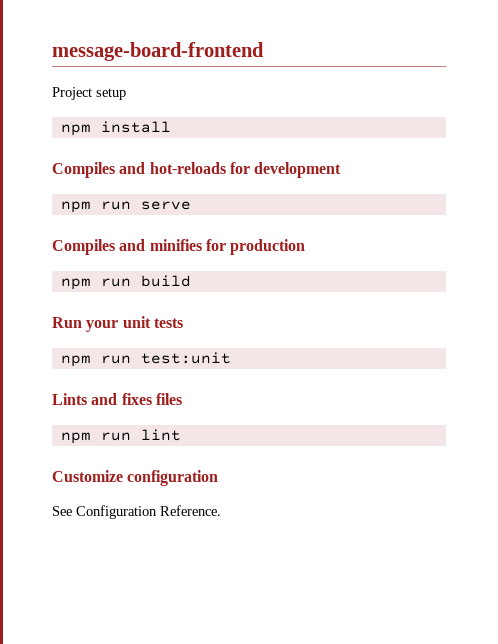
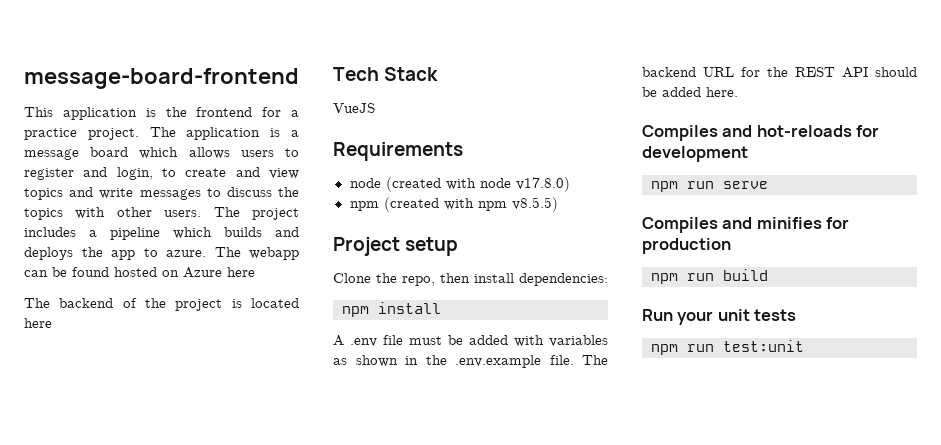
[52,87,126,100] [60,121,171,136] Project setup // npm install -> [24,107,299,120] [24,127,300,140] [24,147,299,160] [24,167,299,180] [24,187,299,200] [24,207,299,220] [24,227,299,240] [24,247,299,260] [24,267,255,278] [24,298,299,311] [24,318,52,328] [333,67,439,81] [333,103,375,113] [333,142,463,161] [349,177,570,192] [349,197,558,212] [333,237,459,256] [333,273,608,286] [342,302,441,317] [333,335,608,347] [333,355,608,368] [642,67,917,78] [642,87,738,97] This application is the frontend for a practice project. The application is a message board which allows users to register and login, to create and view topics and write messages to discuss the topics with other users. The project includes a pipeline which builds and deploys the app to azure. The webapp can be found hosted on Azure here // The backend of the project is located here // Tech Stack // VueJS // Requirements // node (created with node v17.8.0) // npm (created with npm v8.5.5) // Project setup // Clone the repo, then install dependencies: // npm install // A .env file must be added with variables as shown in the .env.example file. The backend URL for the REST API should be added here.
[52,393,182,405] [60,429,181,444] [52,470,219,486] [52,505,221,519] // Lints and fixes files // npm run lint // Customize configuration // See Configuration Reference. -> (804, 346) none

